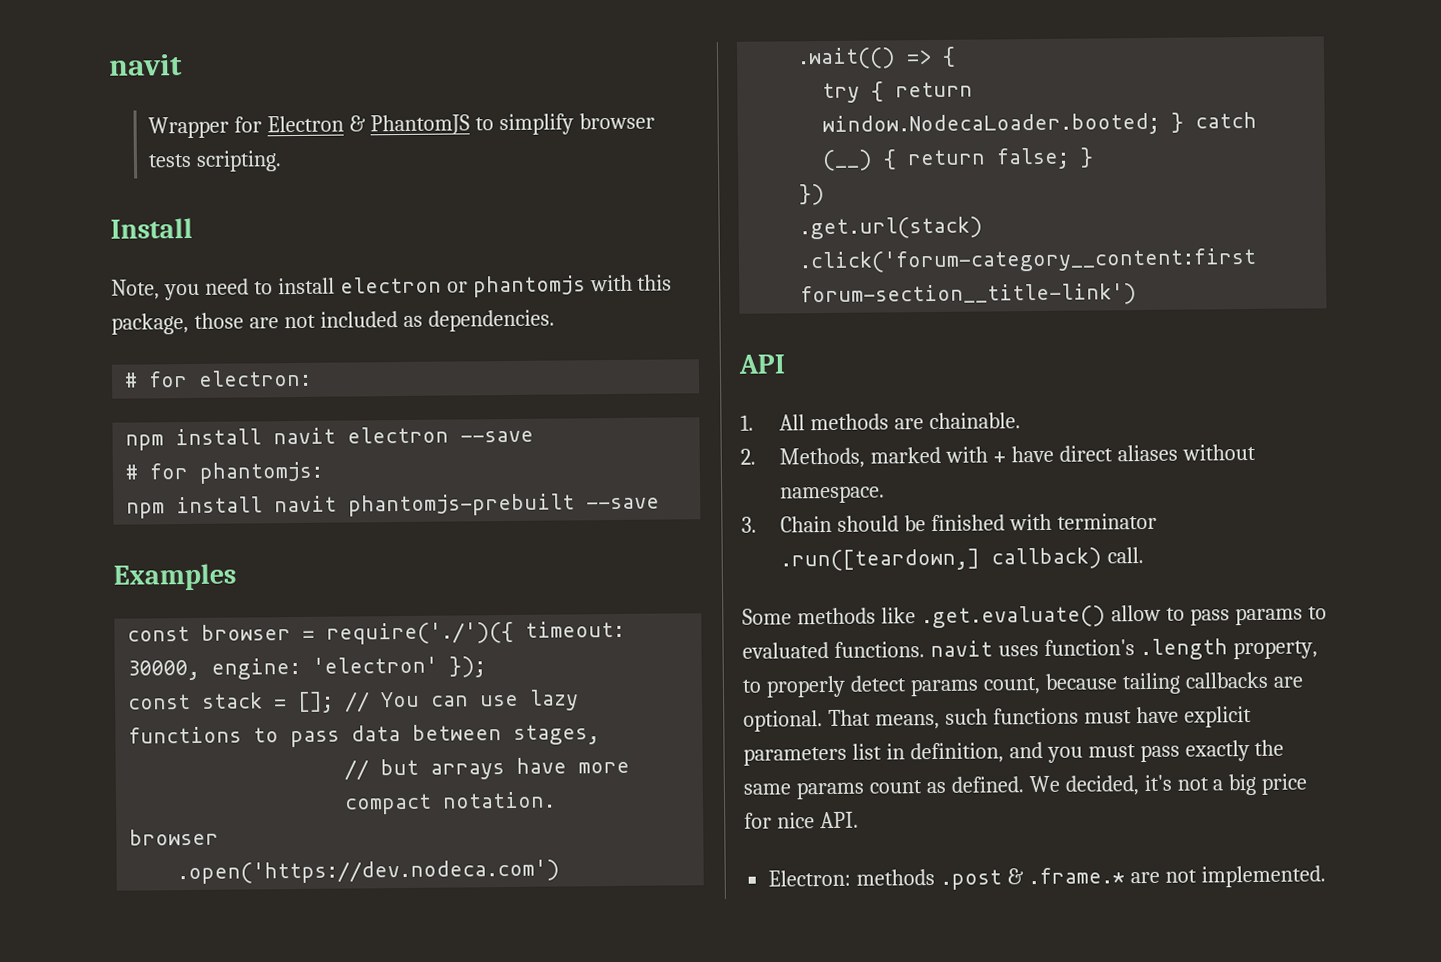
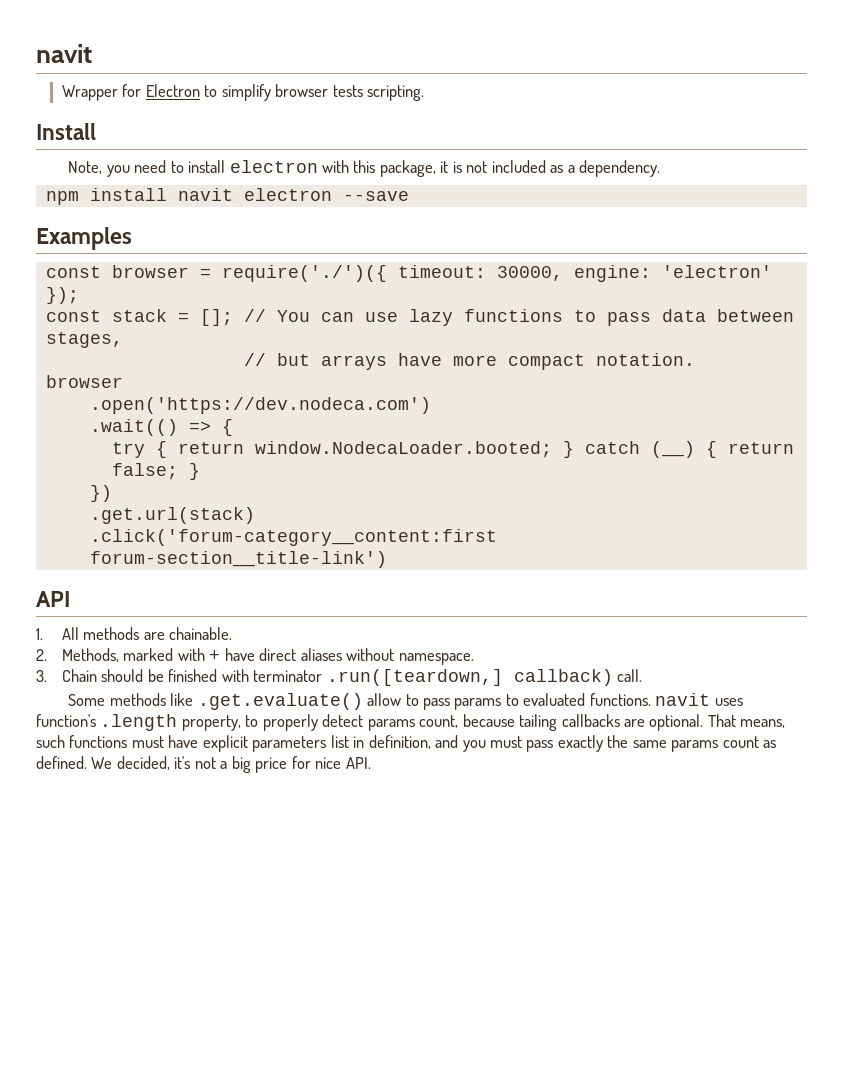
[349,114,470,136] & PhantomJS -> (200, 90) none
[446,275,586,298] or phantomjs -> (318, 166) none
[193,312,279,329] those are -> [440,161,462,173] it is
[427,309,555,332] [124,369,313,388] dependencies. // # for electron: -> [567,160,661,177] a dependency.
[125,461,324,484] [126,493,661,519] // # for phantomjs: // npm install navit phantomjs-prebuilt --save -> (409, 196) none
[768,865,1326,890] // Electron: methods .post & .frame.* are not implemented. -> (371, 763) none

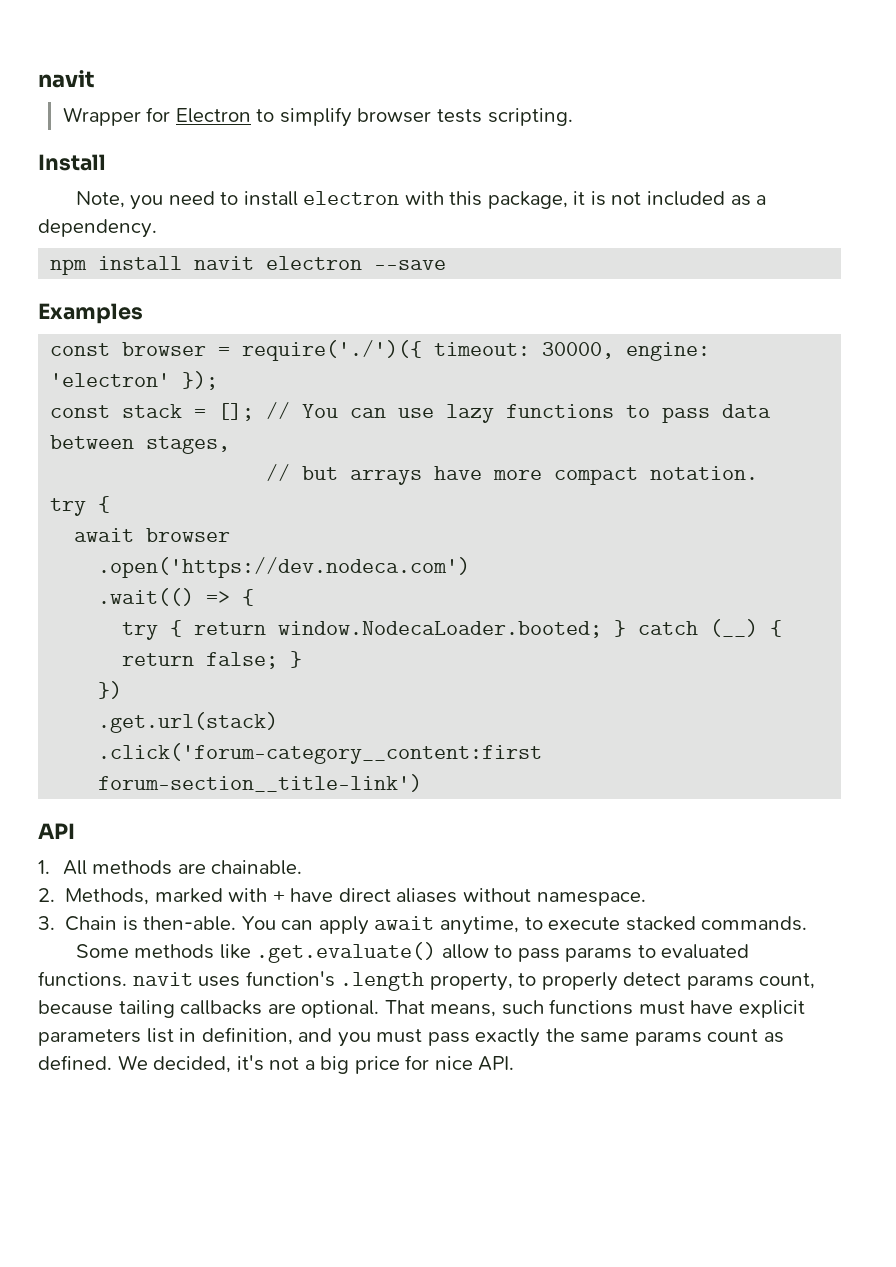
(695, 359) none -> [50,496,111,516] [74,528,135,542] try { // await
[101,669,643,686] should be finished with terminator .run([teardown,] callback) call. -> [122,916,808,935] is then-able. You can apply await anytime, to execute stacked commands.

